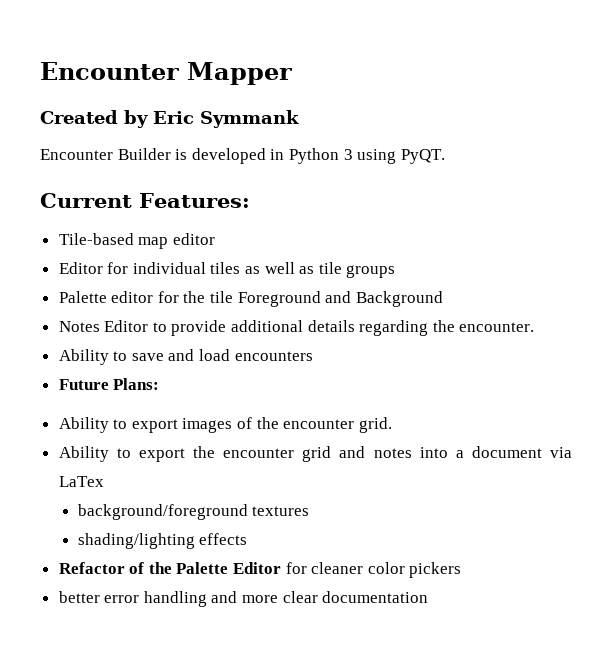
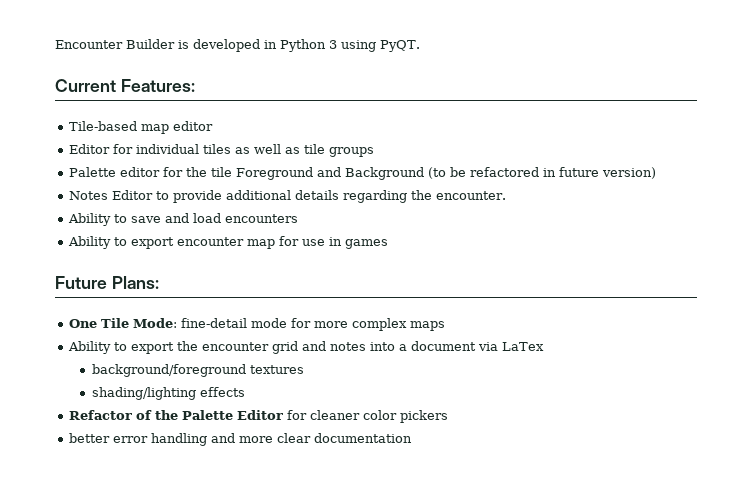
[40,62,292,85] [40,110,299,128] [40,149,113,160] Encounter Mapper // Created by Eric Symmank // Encounter -> [55,40,123,49] Encounter
(443, 299) none -> [428,167,657,179] (to be refactored in future version)
[58,378,160,390] [58,417,392,433] Future Plans: // Ability to export images of the encounter grid. -> [68,236,389,249] [55,276,159,289] [69,318,446,331] Ability to export encounter map for use in games // Future Plans: // One Tile Mode: fine-detail mode for more complex maps

